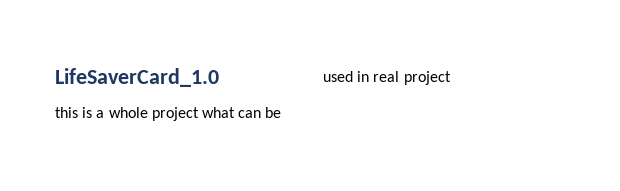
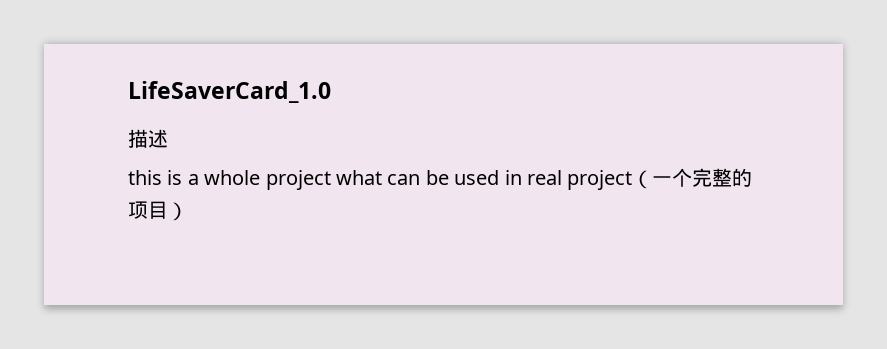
(219, 77) none -> [128,129,168,148] // 描述
(451, 78) none -> [632,168,753,189] [128,201,188,221] （一个完整的项目）

